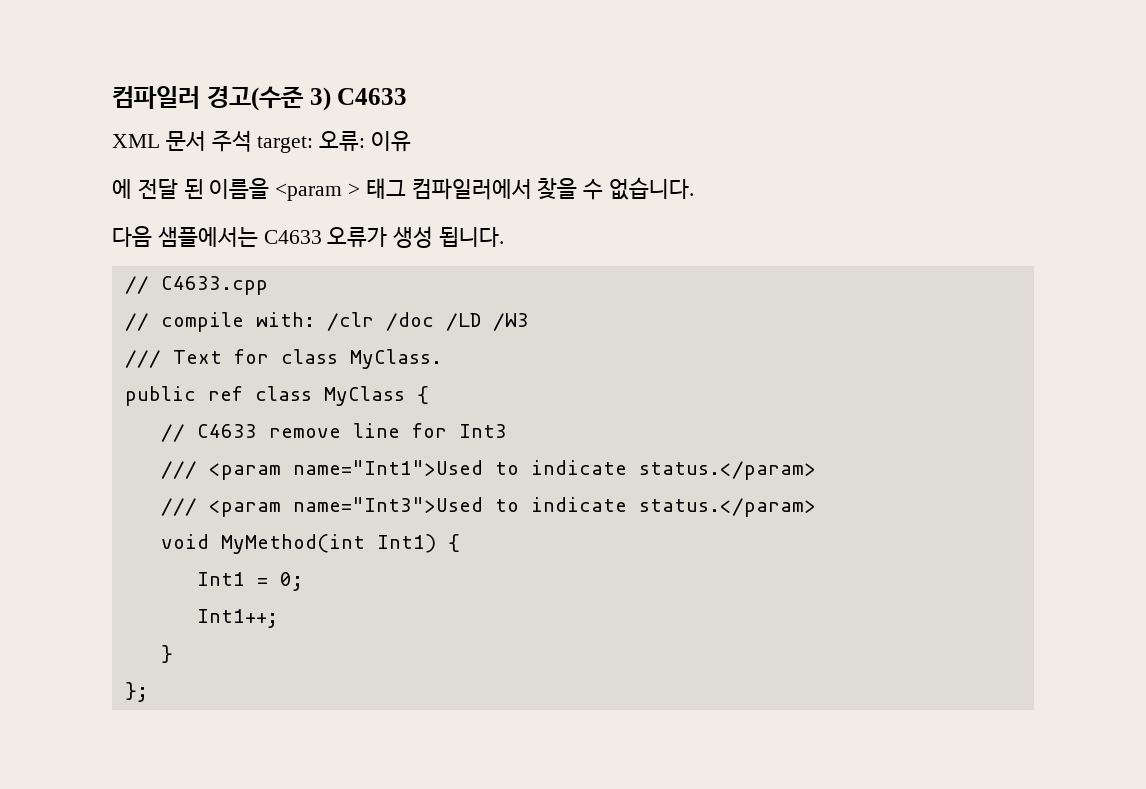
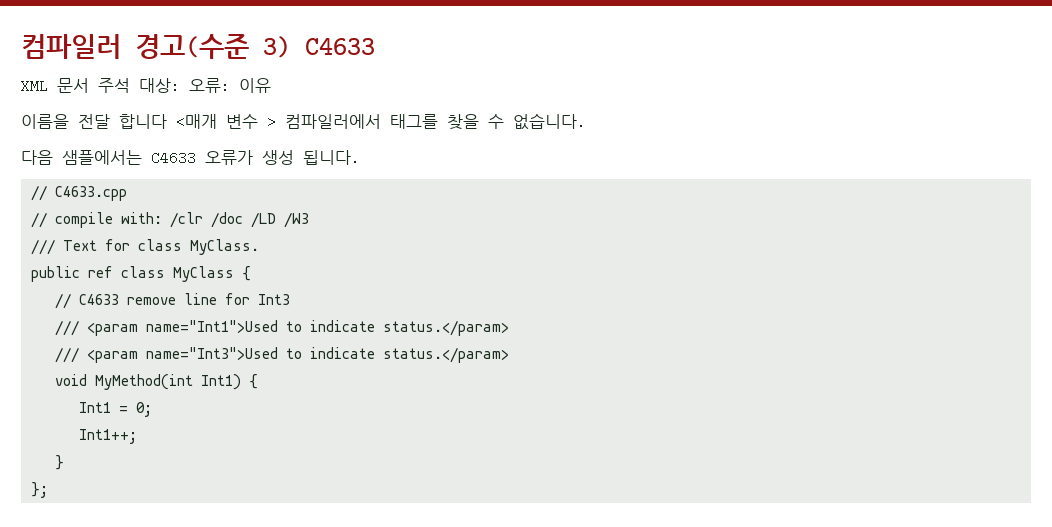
[257,136,314,153] target: -> [139,78,180,93] 대상:
[112,178,532,201] 에 전달 된 이름을 <param > 태그 컴파일러에서 -> [21,114,438,129] 이름을 전달 합니다 <매개 변수 > 컴파일러에서 태그를

